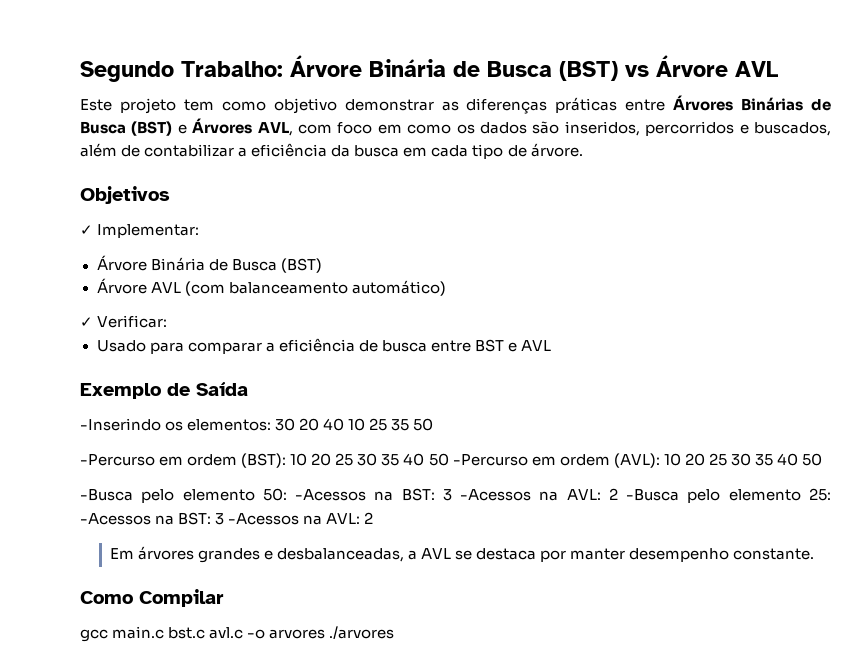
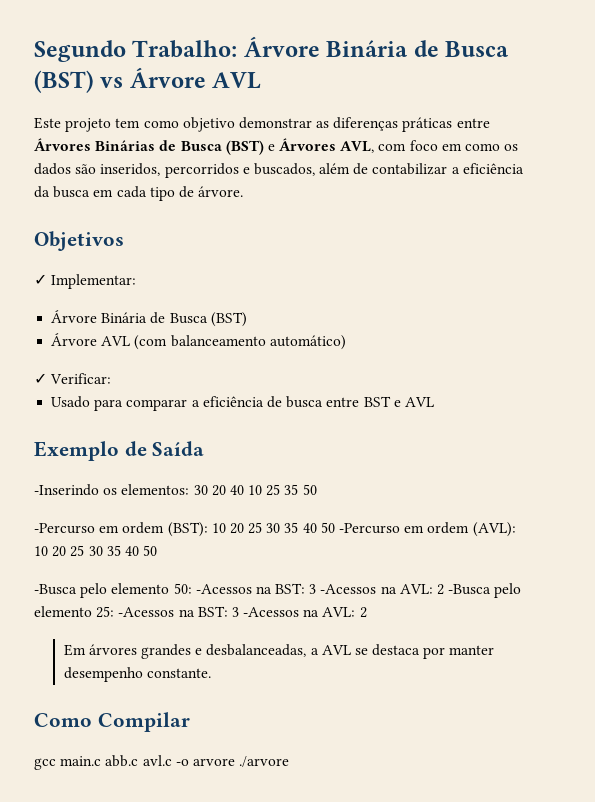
[168,627,206,639] bst.c -> [105,755,139,767] abb.c
[269,626,395,639] arvores ./arvores -> [192,756,290,767] arvore ./arvore

